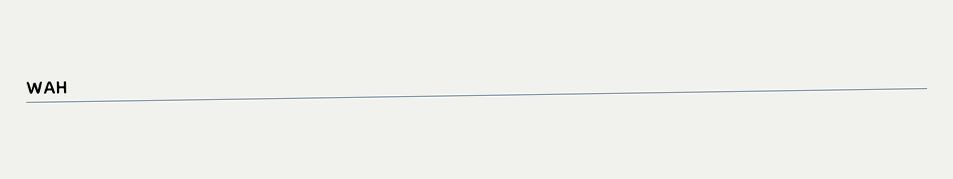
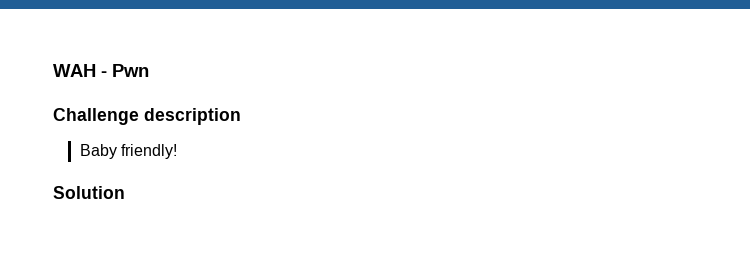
(69, 87) none -> [101,64,149,77] [53,108,241,125] [79,144,177,159] [53,186,125,199] - Pwn // Challenge description // Baby friendly! // Solution

